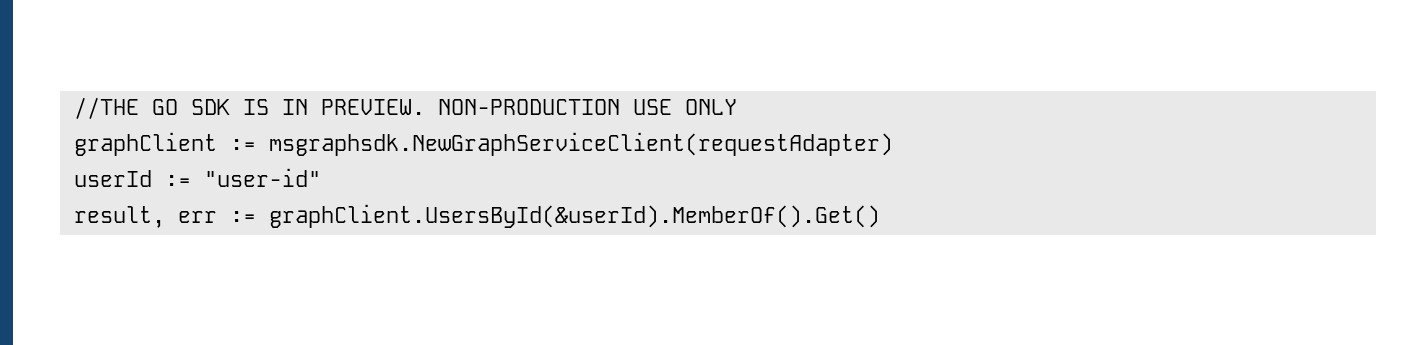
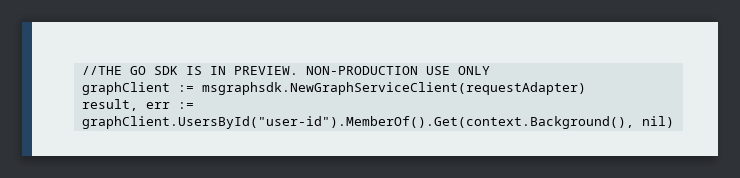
[73,168,321,187] // userId := "user-id" -> (587, 88) none
[268,204,880,228] graphClient.UsersById(&userId).MemberOf().Get() -> [82,116,675,129] graphClient.UsersById("user-id").MemberOf().Get(context.Background(), nil)

